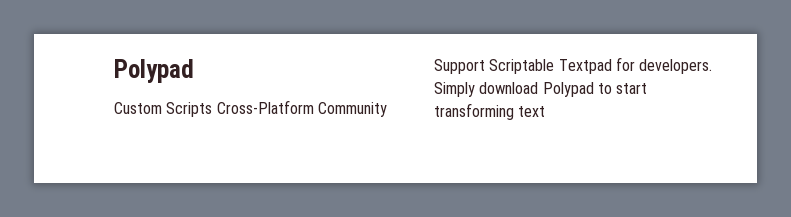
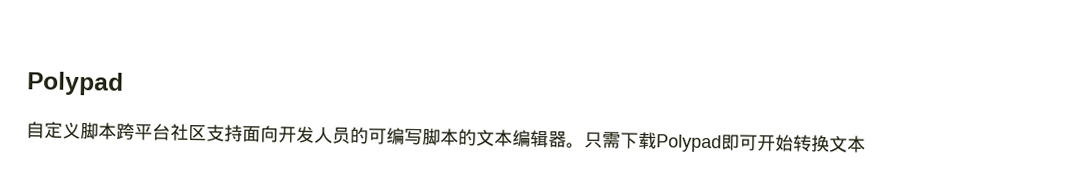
[114,100,387,117] [434,57,713,74] [434,82,648,97] [434,103,546,120] Custom Scripts Cross-Platform Community Support Scriptable Textpad for developers. Simply download Polypad to start transforming text -> [26,121,866,153] 自定义脚本跨平台社区支持面向开发人员的可编写脚本的文本编辑器。只需下载Polypad即可开始转换文本

